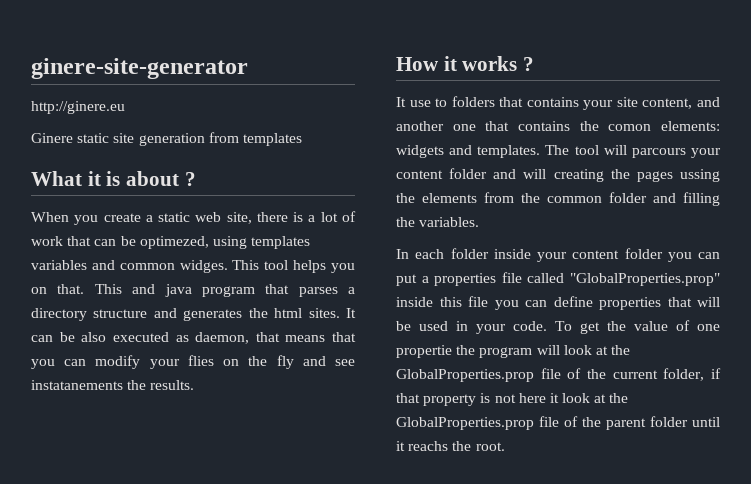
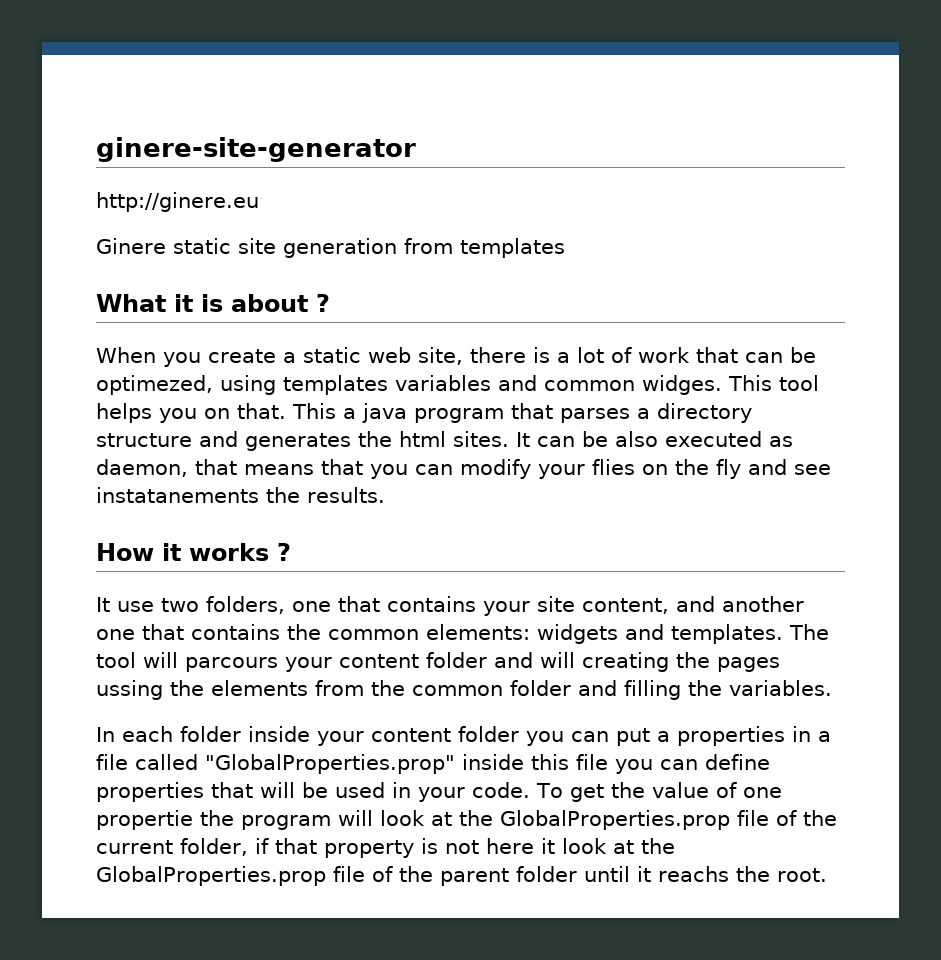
[132,284,156,294] and -> [343,408,356,419] a
[435,96,495,107] to folders -> [161,596,331,614] two folders, one
[608,124,652,131] comon -> [328,629,419,640] common
(497, 279) none -> [792,726,831,742] in a

